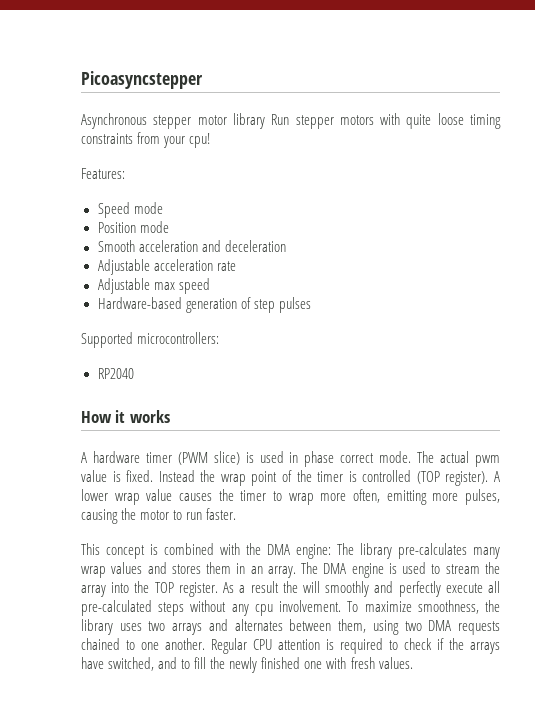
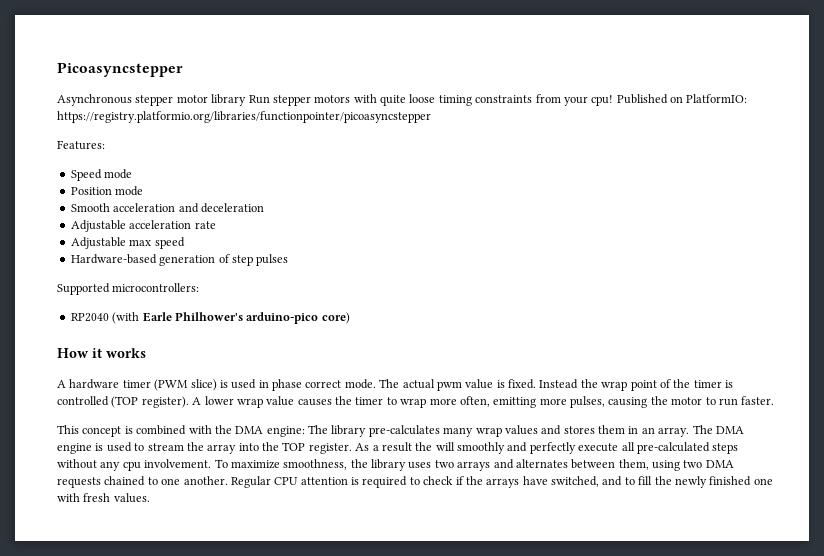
(211, 140) none -> [616,94,748,104] [57,111,431,123] Published on PlatformIO: https://registry.platformio.org/libraries/functionpointer/picoasyncstepper
(134, 373) none -> [112,312,350,324] (with Earle Philhower's arduino-pico core)

